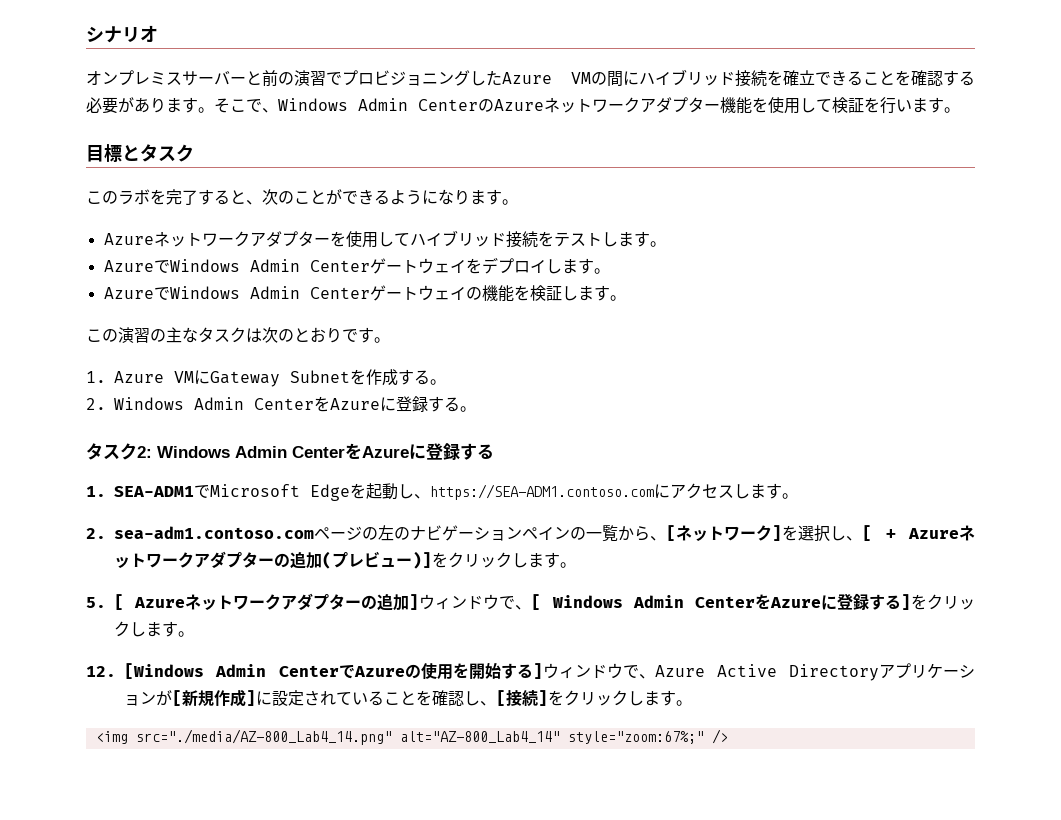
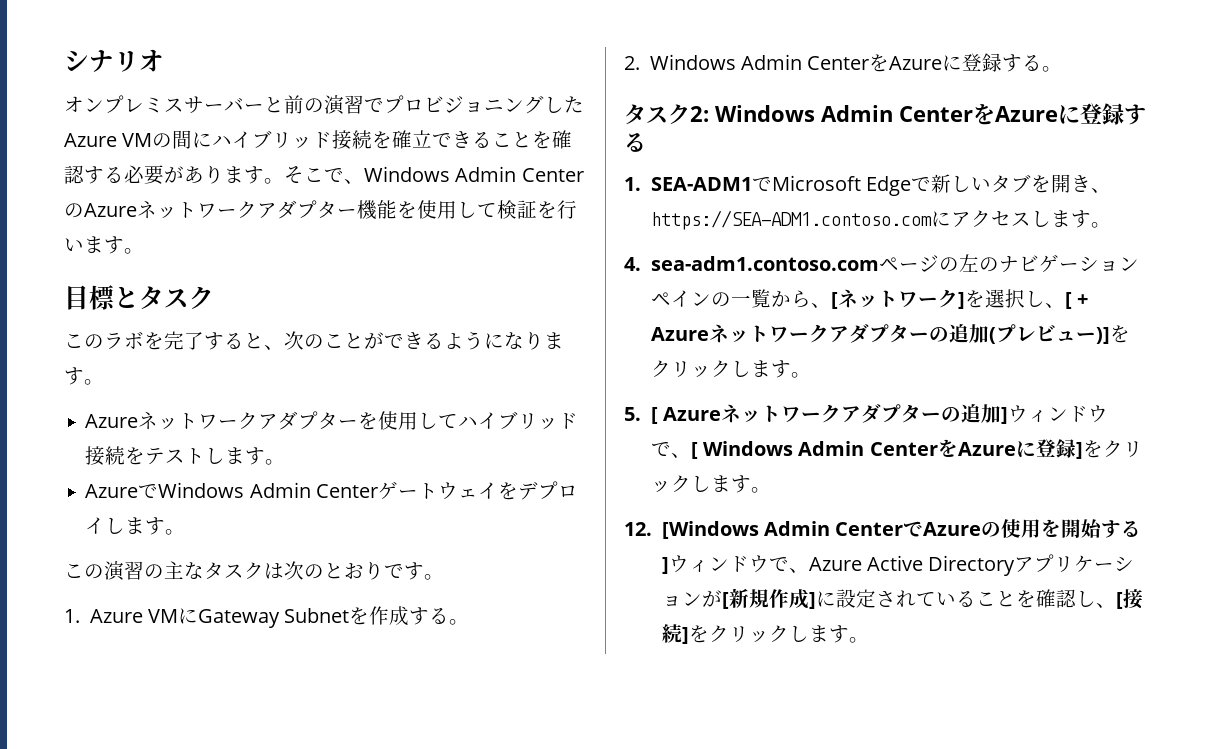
[103,285,626,302] // AzureでWindows Admin Centerゲートウェイの機能を検証します。 -> (186, 532) none
[350,483,414,500] を起動し -> [911,174,1092,193] で新しいタブを開き
[86,528,106,539] 2. -> [624,257,641,271] 4.
[869,594,901,610] する -> (1076, 448) none
[95,729,728,745] // <img src="./media/AZ-800_Lab4_14.png" alt="AZ-800_Lab4_14" style="zoom:67%;" /> -> (869, 640) none

